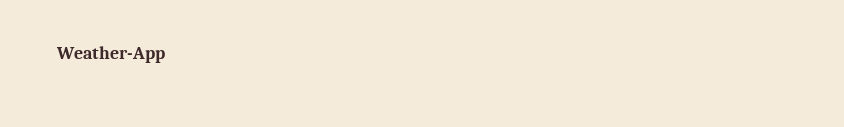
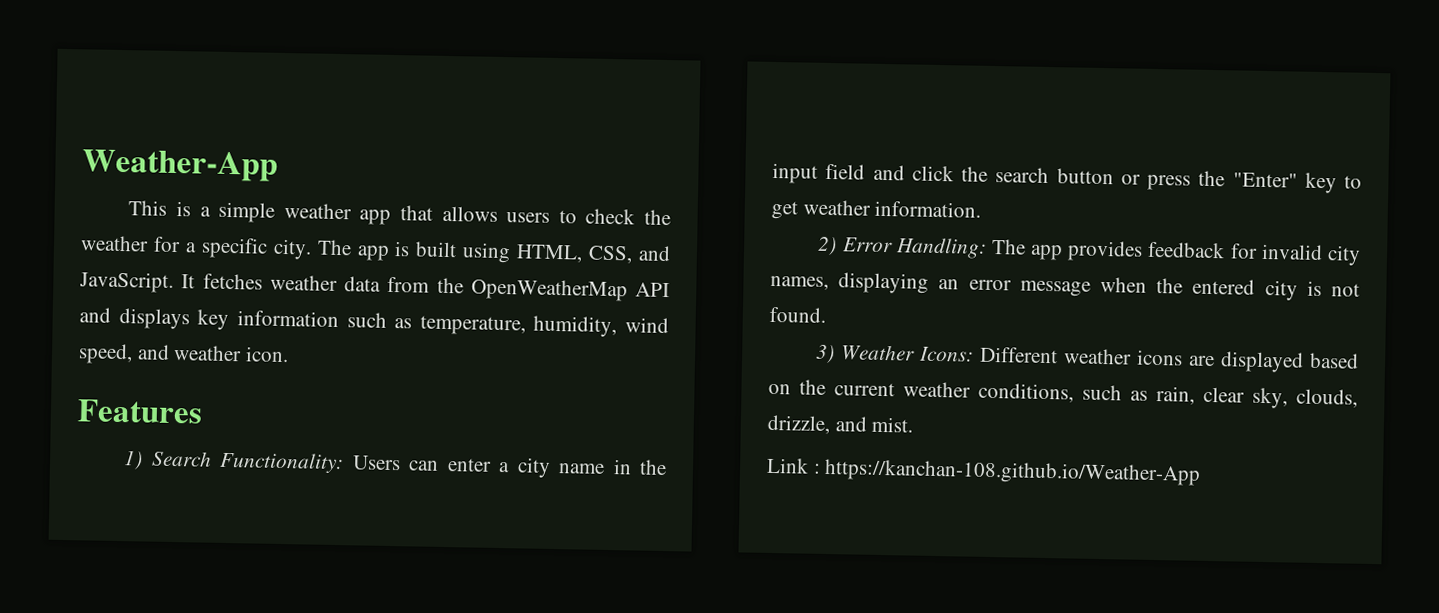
(165, 54) none -> [128,200,671,226] [80,235,672,264] [79,271,670,302] [79,307,669,338] [78,343,290,365] [77,399,203,424] [123,450,668,478] [772,162,1362,194] [771,199,982,220] [817,236,1361,266] [770,272,1360,301] [769,306,826,323] [815,344,1359,373] [768,379,1358,409] [767,414,914,435] [766,457,1202,486] // This is a simple weather app that allows users to check the weather for a specific city. The app is built using HTML, CSS, and JavaScript. It fetches weather data from the OpenWeatherMap API and displays key information such as temperature, humidity, wind speed, and weather icon. // Features // 1) Search Functionality: Users can enter a city name in the input field and click the search button or press the "Enter" key to get weather information. // 2) Error Handling: The app provides feedback for invalid city names, displaying an error message when the entered city is not found. // 3) Weather Icons: Different weather icons are displayed based on the current weather conditions, such as rain, clear sky, clouds, drizzle, and mist. // Link : https://kanchan-108.github.io/Weather-App

